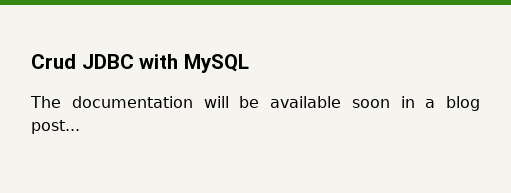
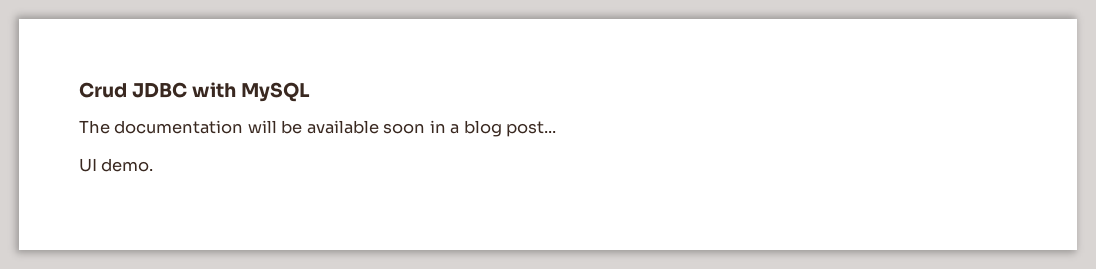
(80, 127) none -> [79,158,154,172] // UI demo.

